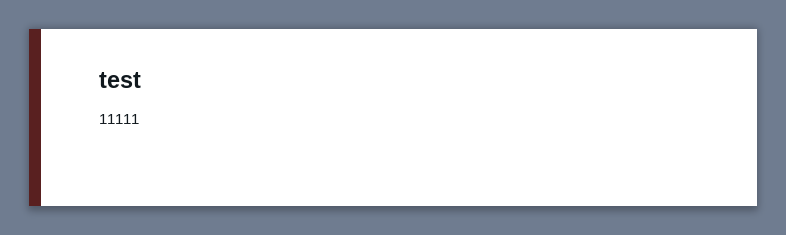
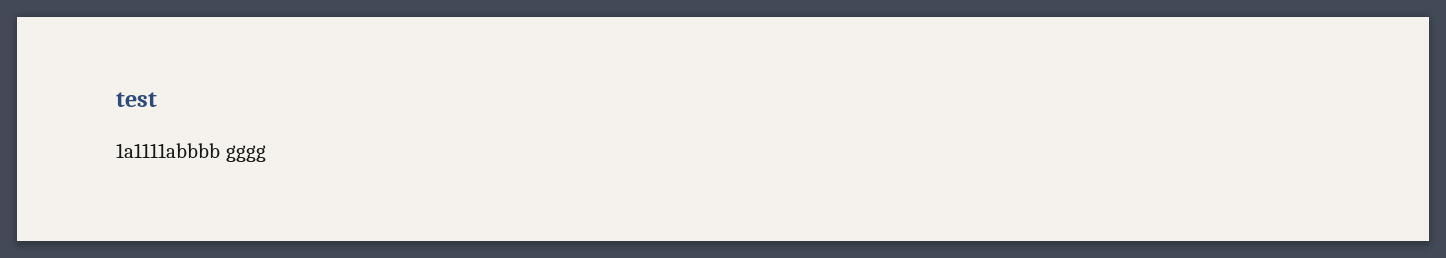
[99,114,139,124] 11111 -> [116,143,266,162] 1a1111abbbb gggg

